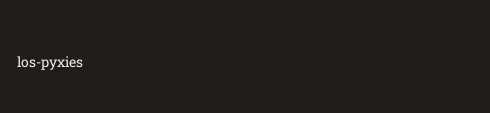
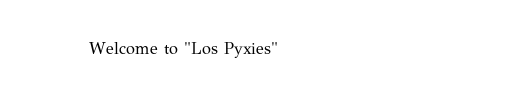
[17,56,83,70] los-pyxies -> [89,42,278,58] Welcome to "Los Pyxies"

